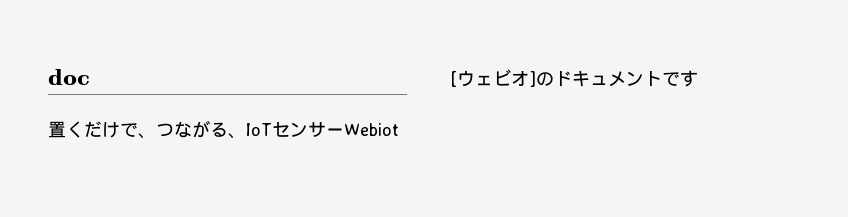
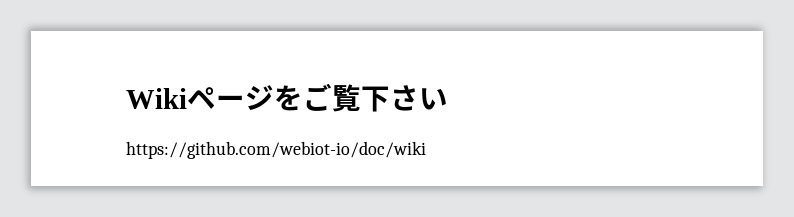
[48,69,90,85] [48,120,399,139] [450,69,698,87] doc // 置くだけで、つながる、IoTセンサーWebiot [ウェビオ]のドキュメントです -> [126,83,448,112] [126,141,426,159] Wikiページをご覧下さい // https://github.com/webiot-io/doc/wiki

